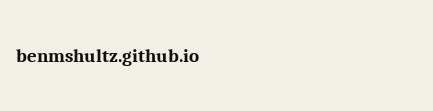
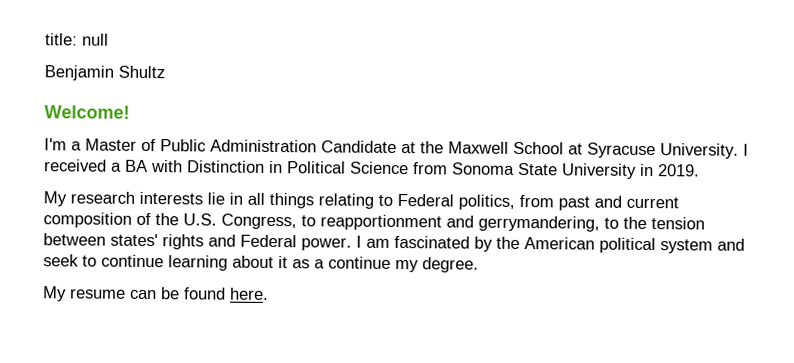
[16,49,199,66] benmshultz.github.io -> [45,33,109,46] [44,65,165,81] [44,105,130,119] [44,138,749,159] [44,159,700,179] [43,191,679,211] [43,212,705,232] [43,233,745,254] [43,254,479,273] [43,286,269,302] title: null // Benjamin Shultz // Welcome! // I'm a Master of Public Administration Candidate at the Maxwell School at Syracuse University. I received a BA with Distinction in Political Science from Sonoma State University in 2019. // My research interests lie in all things relating to Federal politics, from past and current composition of the U.S. Congress, to reapportionment and gerrymandering, to the tension between states' rights and Federal power. I am fascinated by the American political system and seek to continue learning about it as a continue my degree. // My resume can be found here.

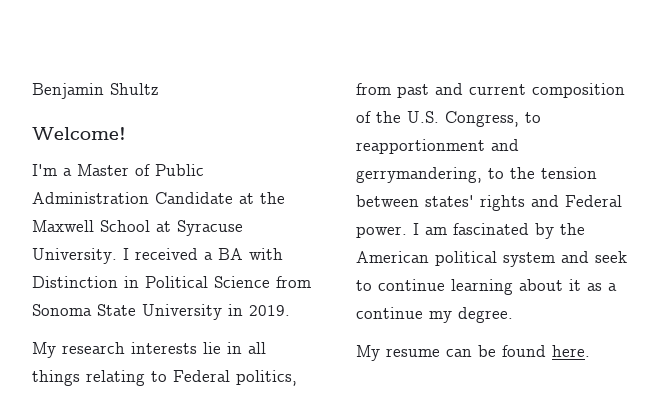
[45,33,109,46] title: null // -> (32, 91) none

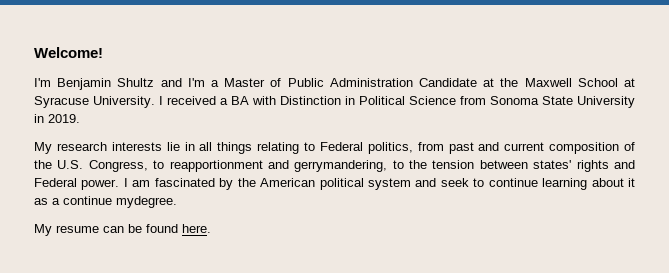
(32, 91) none -> [34,47,103,58] [34,78,51,87] Welcome! // I'm
[32,127,126,140] // Welcome! // -> [160,78,182,87] and
[429,307,513,323] my degree. -> [116,196,177,208] mydegree.

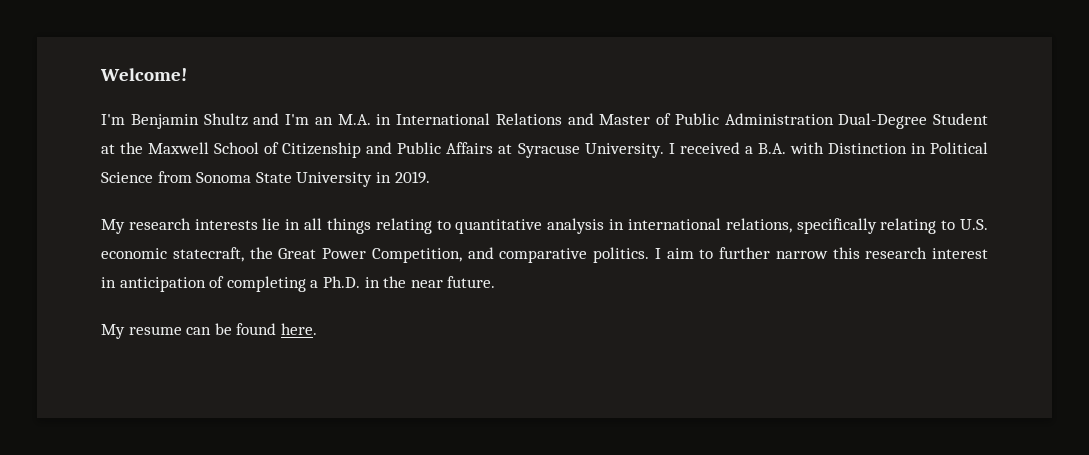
[211,80,219,87] a -> [314,113,594,125] an M.A. in International Relations and
[418,78,477,87] Candidate -> [838,113,988,129] Dual-Degree Student
(618, 82) none -> [264,142,494,158] of Citizenship and Public Affairs
[231,96,249,105] BA -> [757,143,786,154] B.A.
[319,142,635,154] [34,160,635,172] [34,178,635,190] [34,196,177,208] Federal politics, from past and current composition of the U.S. Congress, to reapportionment and gerrymandering, to the tension between states' rights and Federal power. I am fascinated by the American political system and seek to continue learning about it as a continue mydegree. -> [455,218,989,234] [101,247,988,263] [101,276,496,292] quantitative analysis in international relations, specifically relating to U.S. economic statecraft, the Great Power Competition, and comparative politics. I aim to further narrow this research interest in anticipation of completing a Ph.D. in the near future.

